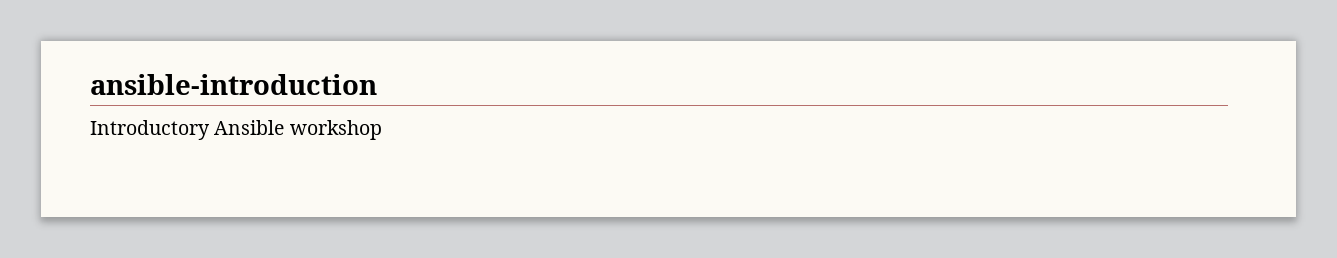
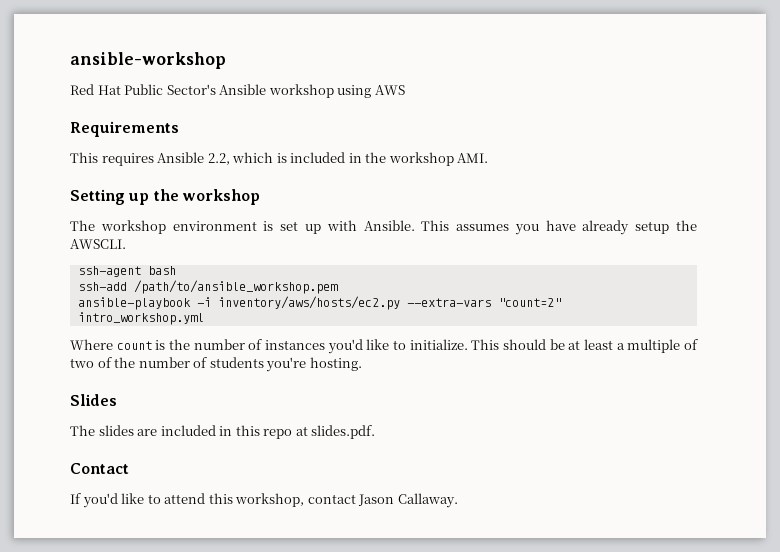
[90,74,377,95] [90,120,382,140] ansible-introduction // Introductory Ansible workshop -> [70,52,226,69] [70,84,405,98] [70,121,179,137] [70,152,489,166] [70,189,260,205] [70,220,697,235] [70,239,126,249] [77,266,176,277] [77,280,338,294] [77,296,561,310] [77,312,204,325] [70,339,698,354] [70,357,362,372] [70,394,117,406] [70,425,376,439] [70,463,129,474] [70,493,458,508] ansible-workshop // Red Hat Public Sector's Ansible workshop using AWS // Requirements // This requires Ansible 2.2, which is included in the workshop AMI. // Setting up the workshop // The workshop environment is set up with Ansible. This assumes you have already setup the AWSCLI. // ssh-agent bash // ssh-add /path/to/ansible_workshop.pem // ansible-playbook -i inventory/aws/hosts/ec2.py --extra-vars "count=2" intro_workshop.yml // Where count is the number of instances you'd like to initialize. This should be at least a multiple of two of the number of students you're hosting. // Slides // The slides are included in this repo at slides.pdf. // Contact // If you'd like to attend this workshop, contact Jason Callaway.

